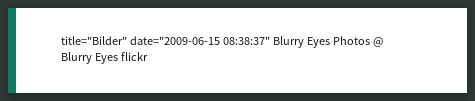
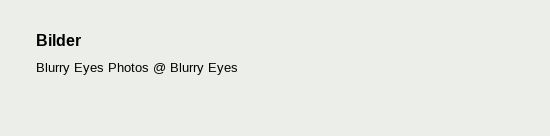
[61,36,270,45] title="Bilder" date="2009-06-15 08:38:37" -> [36,34,81,46] Bilder //
[120,52,148,61] flickr -> (238, 69) none

